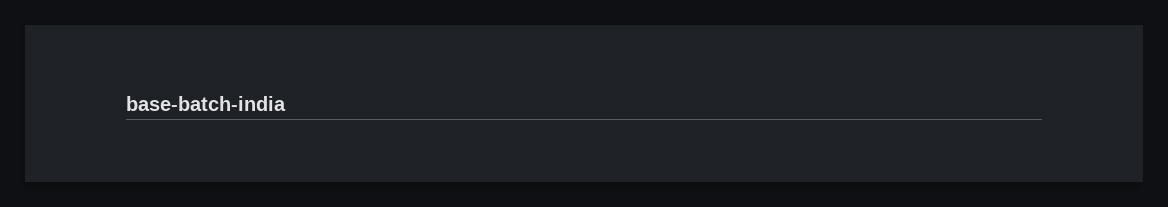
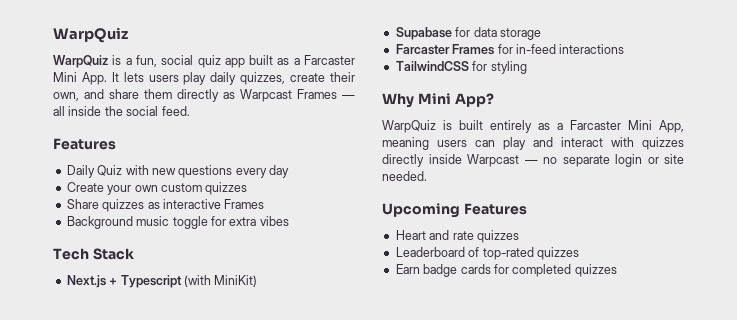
[126,96,286,111] base-batch-india -> [53,27,128,43] [53,55,356,68] [53,72,355,85] [53,89,355,102] [53,106,190,116] [53,138,116,150] [66,165,289,178] [66,182,248,195] [66,199,265,212] [66,216,289,229] [53,248,134,260] [66,275,258,288] [395,27,541,40] [395,44,625,55] [395,61,527,74] [382,93,494,108] [382,120,684,133] [382,137,684,150] [382,154,684,167] [382,171,427,181] [382,203,527,218] [395,230,519,243] [395,247,579,260] [395,264,617,277] WarpQuiz // WarpQuiz is a fun, social quiz app built as a Farcaster Mini App. It lets users play daily quizzes, create their own, and share them directly as Warpcast Frames — all inside the social feed. // Features // Daily Quiz with new questions every day // Create your own custom quizzes // Share quizzes as interactive Frames // Background music toggle for extra vibes // Tech Stack // Next.js + Typescript (with MiniKit) // Supabase for data storage // Farcaster Frames for in-feed interactions // TailwindCSS for styling // Why Mini App? // WarpQuiz is built entirely as a Farcaster Mini App, meaning users can play and interact with quizzes directly inside Warpcast — no separate login or site needed. // Upcoming Features // Heart and rate quizzes // Leaderboard of top-rated quizzes // Earn badge cards for completed quizzes

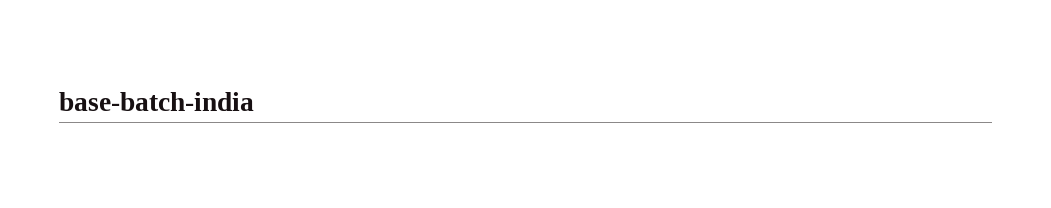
[53,27,128,43] [53,55,356,68] [53,72,355,85] [53,89,355,102] [53,106,190,116] [53,138,116,150] [66,165,289,178] [66,182,248,195] [66,199,265,212] [66,216,289,229] [53,248,134,260] [66,275,258,288] [395,27,541,40] [395,44,625,55] [395,61,527,74] [382,93,494,108] [382,120,684,133] [382,137,684,150] [382,154,684,167] [382,171,427,181] [382,203,527,218] [395,230,519,243] [395,247,579,260] [395,264,617,277] WarpQuiz // WarpQuiz is a fun, social quiz app built as a Farcaster Mini App. It lets users play daily quizzes, create their own, and share them directly as Warpcast Frames — all inside the social feed. // Features // Daily Quiz with new questions every day // Create your own custom quizzes // Share quizzes as interactive Frames // Background music toggle for extra vibes // Tech Stack // Next.js + Typescript (with MiniKit) // Supabase for data storage // Farcaster Frames for in-feed interactions // TailwindCSS for styling // Why Mini App? // WarpQuiz is built entirely as a Farcaster Mini App, meaning users can play and interact with quizzes directly inside Warpcast — no separate login or site needed. // Upcoming Features // Heart and rate quizzes // Leaderboard of top-rated quizzes // Earn badge cards for completed quizzes -> [59,92,254,111] base-batch-india

